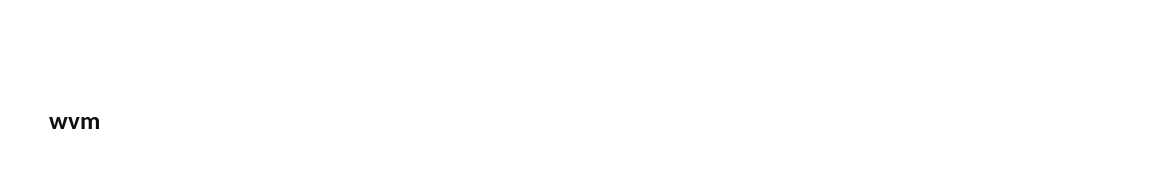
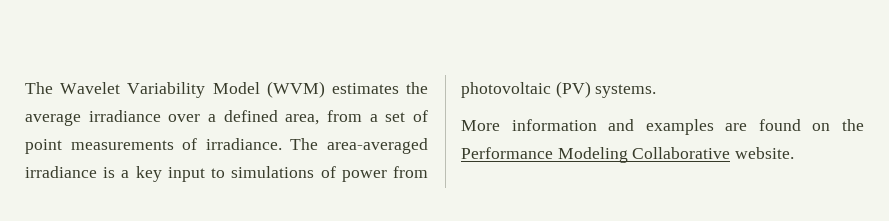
[49,117,100,129] wvm -> [25,81,429,98] [25,110,429,126] [25,138,428,154] [25,166,429,182] [461,81,657,98] [461,119,864,135] [461,147,795,163] The Wavelet Variability Model (WVM) estimates the average irradiance over a defined area, from a set of point measurements of irradiance. The area-averaged irradiance is a key input to simulations of power from photovoltaic (PV) systems. // More information and examples are found on the Performance Modeling Collaborative website.

